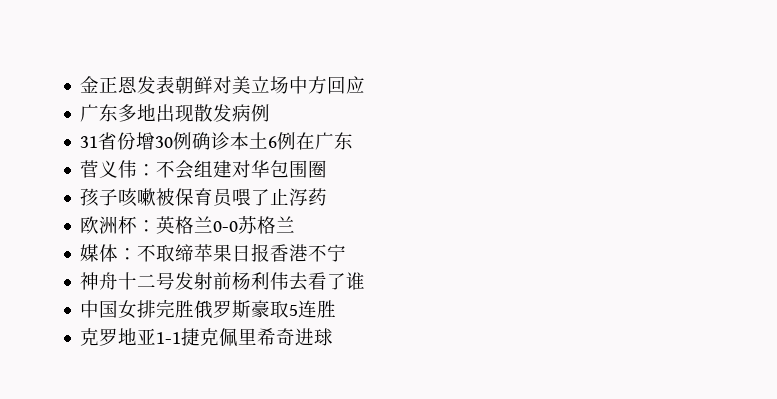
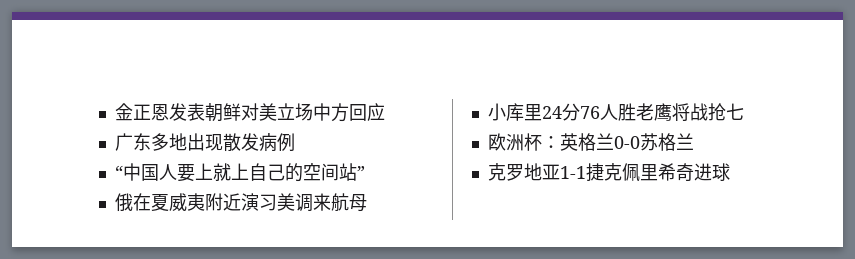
[80,132,354,150] [80,160,328,179] [80,188,328,207] 31省份增30例确诊本土6例在广东 // 菅义伟：不会组建对华包围圈 // 孩子咳嗽被保育员喂了止泻药 -> [114,163,365,182] [114,193,367,212] [487,103,744,121] “中国人要上就上自己的空间站” // 俄在夏威夷附近演习美调来航母 // 小库里24分76人胜老鹰将战抢七
[80,243,347,262] [80,271,366,291] [80,299,337,319] // 媒体：不取缔苹果日报香港不宁 // 神舟十二号发射前杨利伟去看了谁 // 中国女排完胜俄罗斯豪取5连胜 -> (694, 141) none

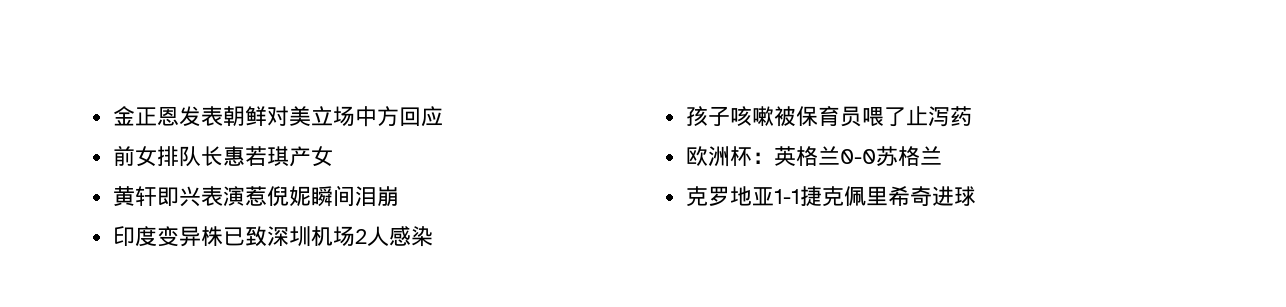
[114,133,295,152] [114,163,365,182] [114,193,367,212] [487,103,744,121] 广东多地出现散发病例 // “中国人要上就上自己的空间站” // 俄在夏威夷附近演习美调来航母 // 小库里24分76人胜老鹰将战抢七 -> [113,145,334,167] [113,185,400,207] [113,226,434,247] [686,106,973,127] 前女排队长惠若琪产女 // 黄轩即兴表演惹倪妮瞬间泪崩 // 印度变异株已致深圳机场2人感染 // 孩子咳嗽被保育员喂了止泻药

